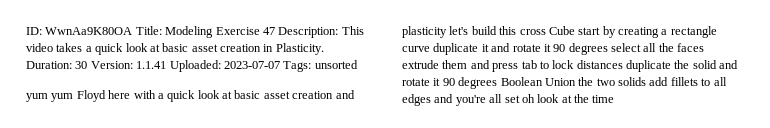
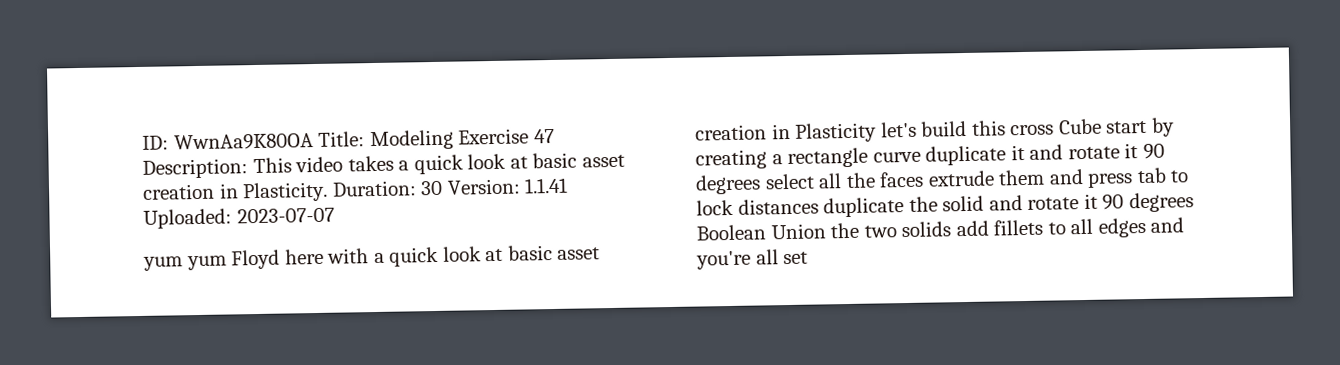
[283,60,358,72] Tags: unsorted -> (335, 215) none
[335,90,355,99] [402,26,447,38] and plasticity -> [771,122,878,143] in Plasticity
[521,94,615,103] oh look at the time -> (809, 258) none

